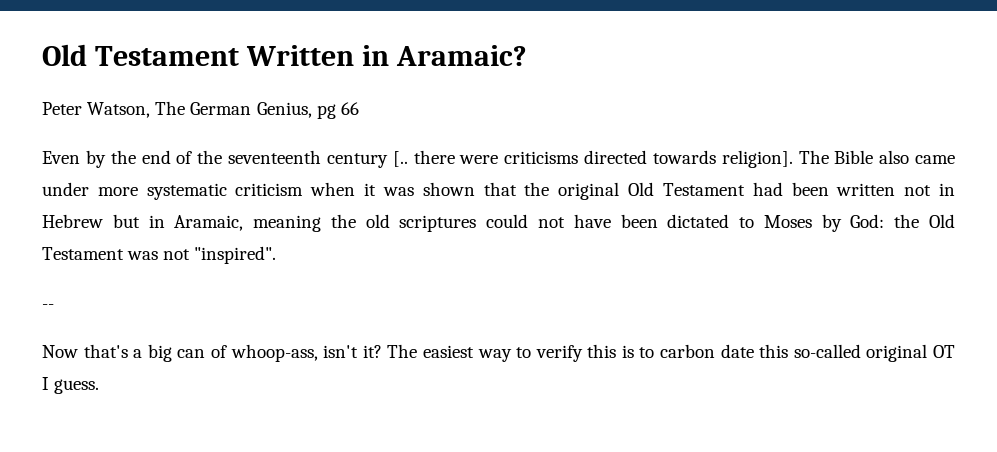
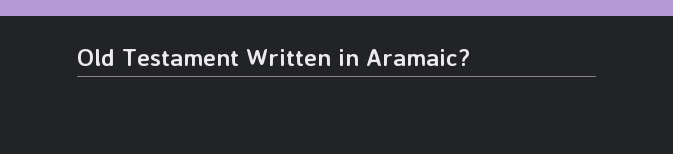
[42,101,359,119] [42,150,956,168] [42,182,956,200] [42,214,956,232] [42,246,277,264] [42,304,54,309] [42,344,956,362] [42,377,100,394] // Peter Watson, The German Genius, pg 66 // Even by the end of the seventeenth century [.. there were criticisms directed towards religion]. The Bible also came under more systematic criticism when it was shown that the original Old Testament had been written not in Hebrew but in Aramaic, meaning the old scriptures could not have been dictated to Moses by God: the Old Testament was not "inspired". // -- // Now that's a big can of whoop-ass, isn't it? The easiest way to verify this is to carbon date this so-called original OT I guess. -> (470, 57) none

